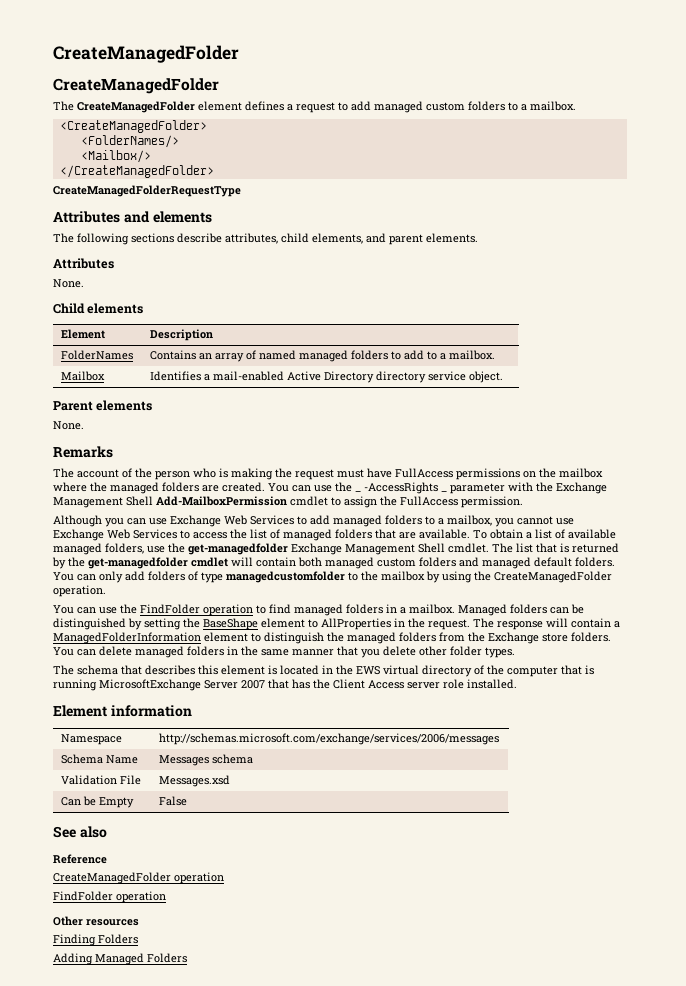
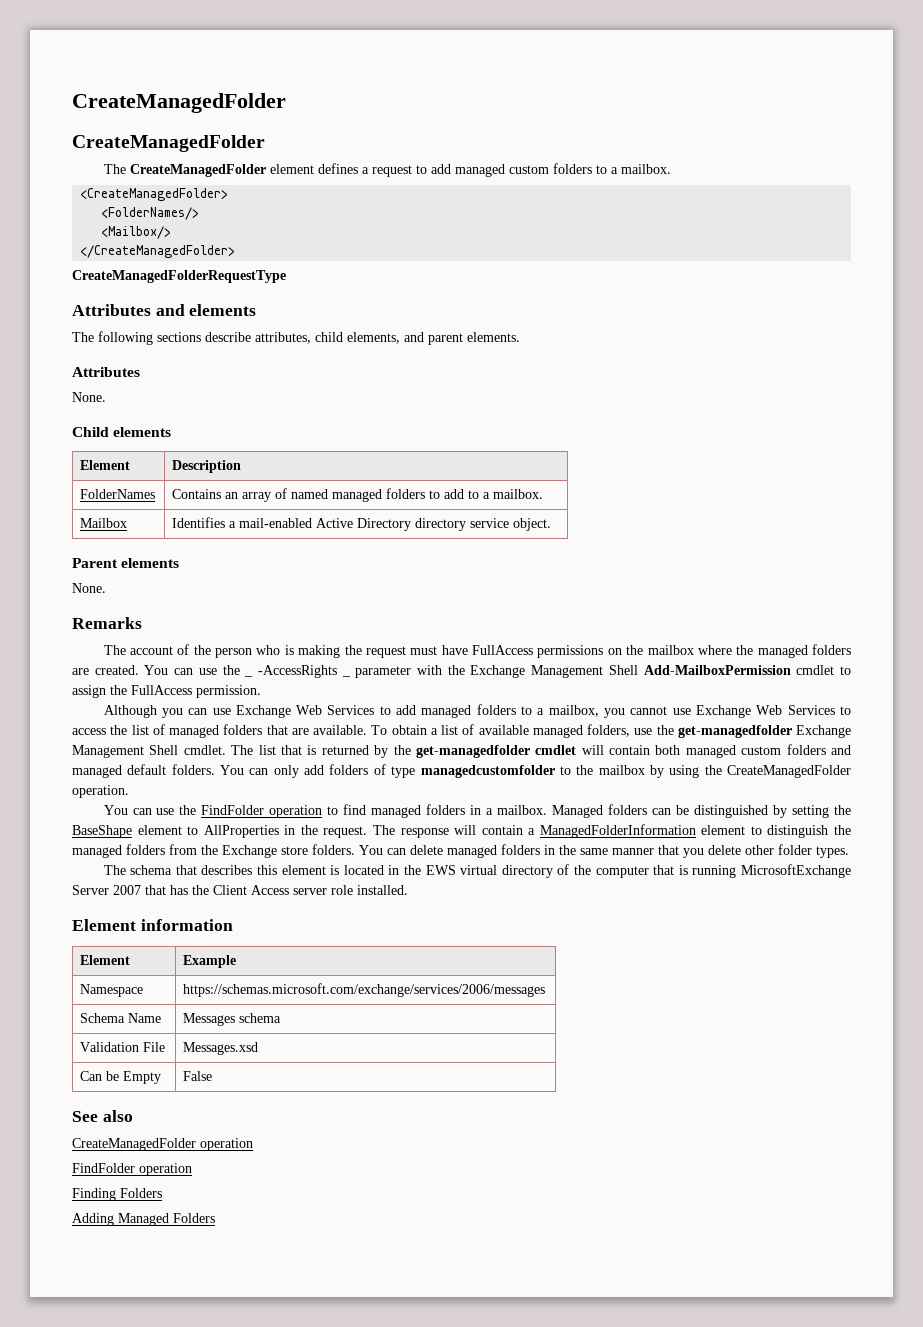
(192, 711) none -> [80,955,131,965] [183,955,237,968] // Element | Example
[159,733,500,745] http://schemas.microsoft.com/exchange/services/2006/messages -> [183,983,546,997] https://schemas.microsoft.com/exchange/services/2006/messages
[53,854,107,864] // Reference -> (133, 1116) none
[53,916,139,926] // Other resources -> (192, 1169) none

